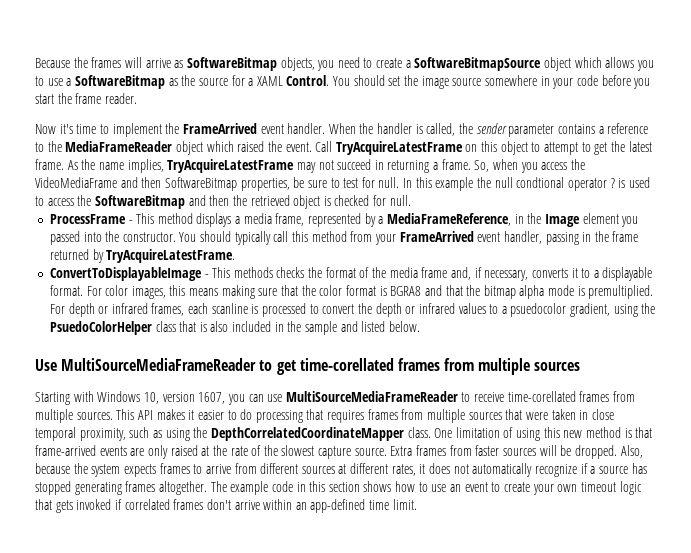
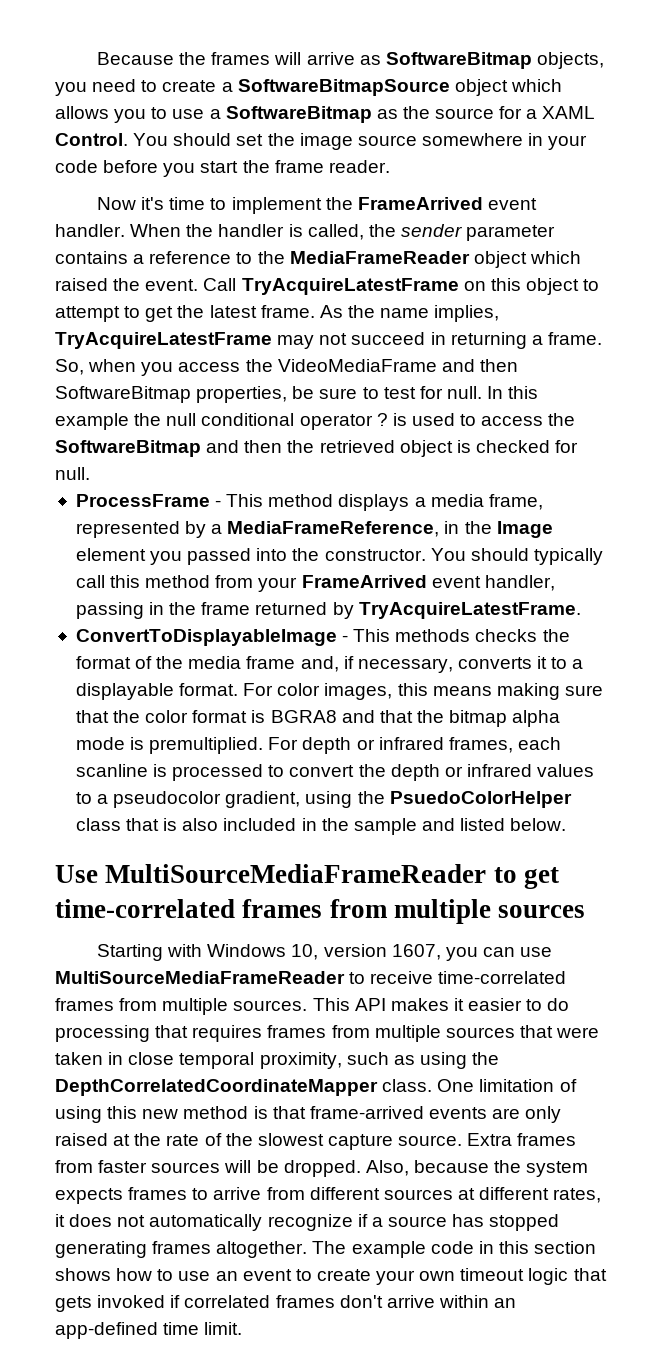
[516,177,565,188] condtional -> [201,413,295,426] conditional
[510,303,567,317] psuedocolor -> [113,791,222,808] pseudocolor
[299,358,394,371] time-corellated -> [55,899,235,918] time-correlated
[507,391,576,402] time-corellated -> [438,971,567,984] time-correlated

